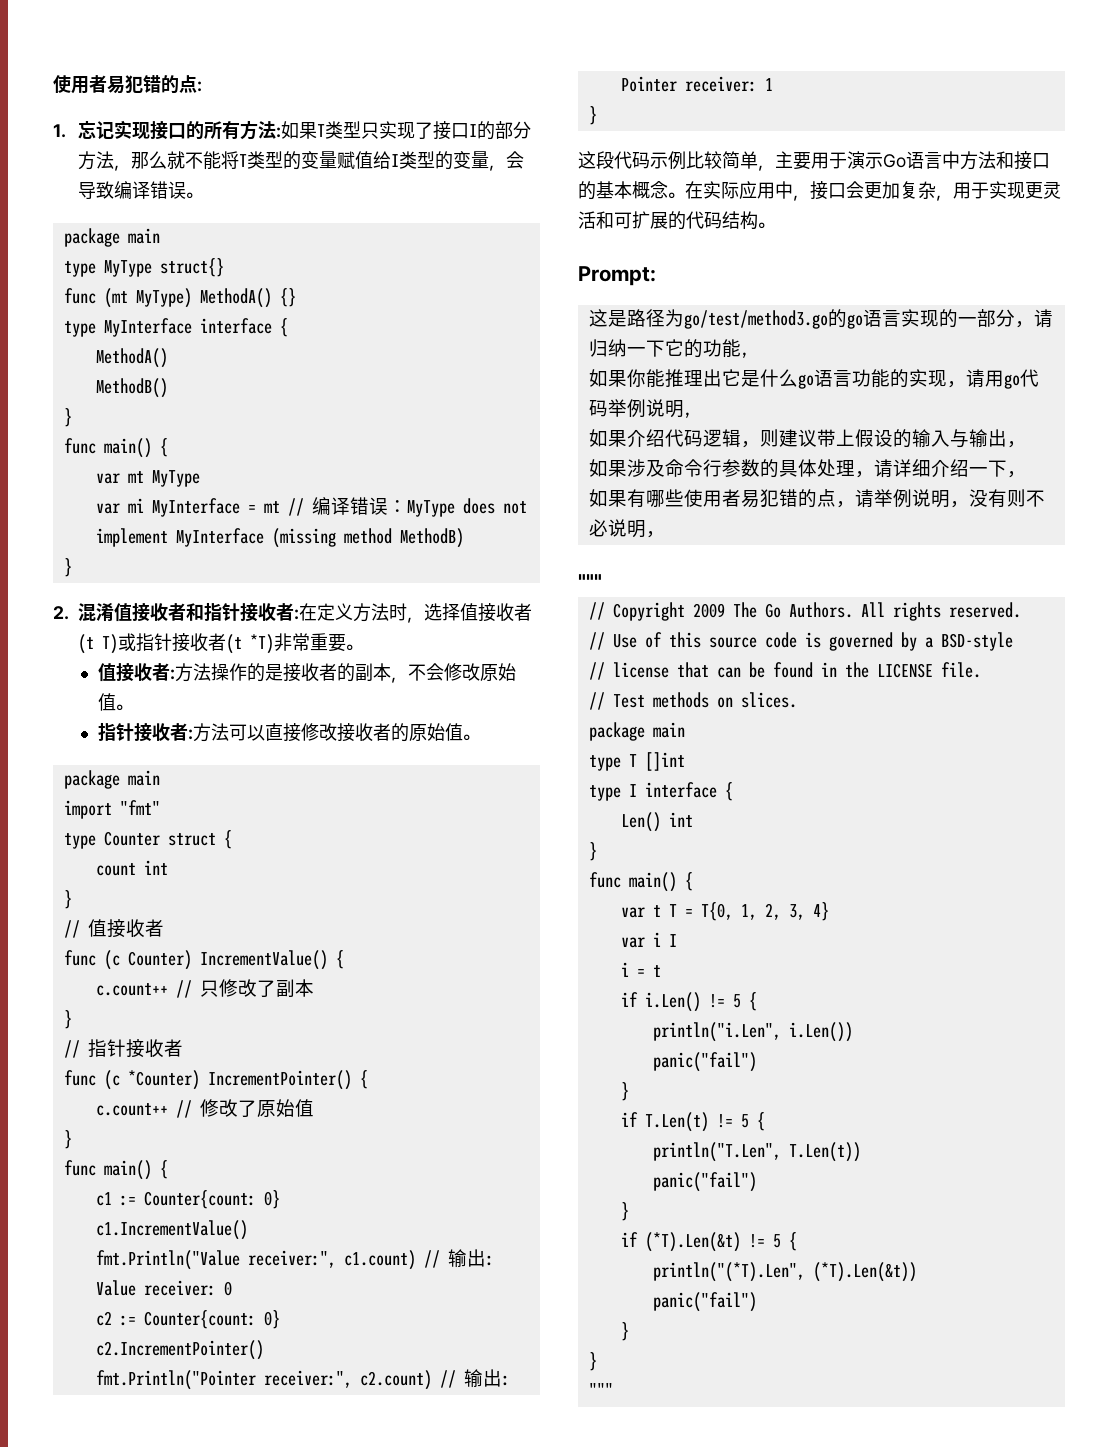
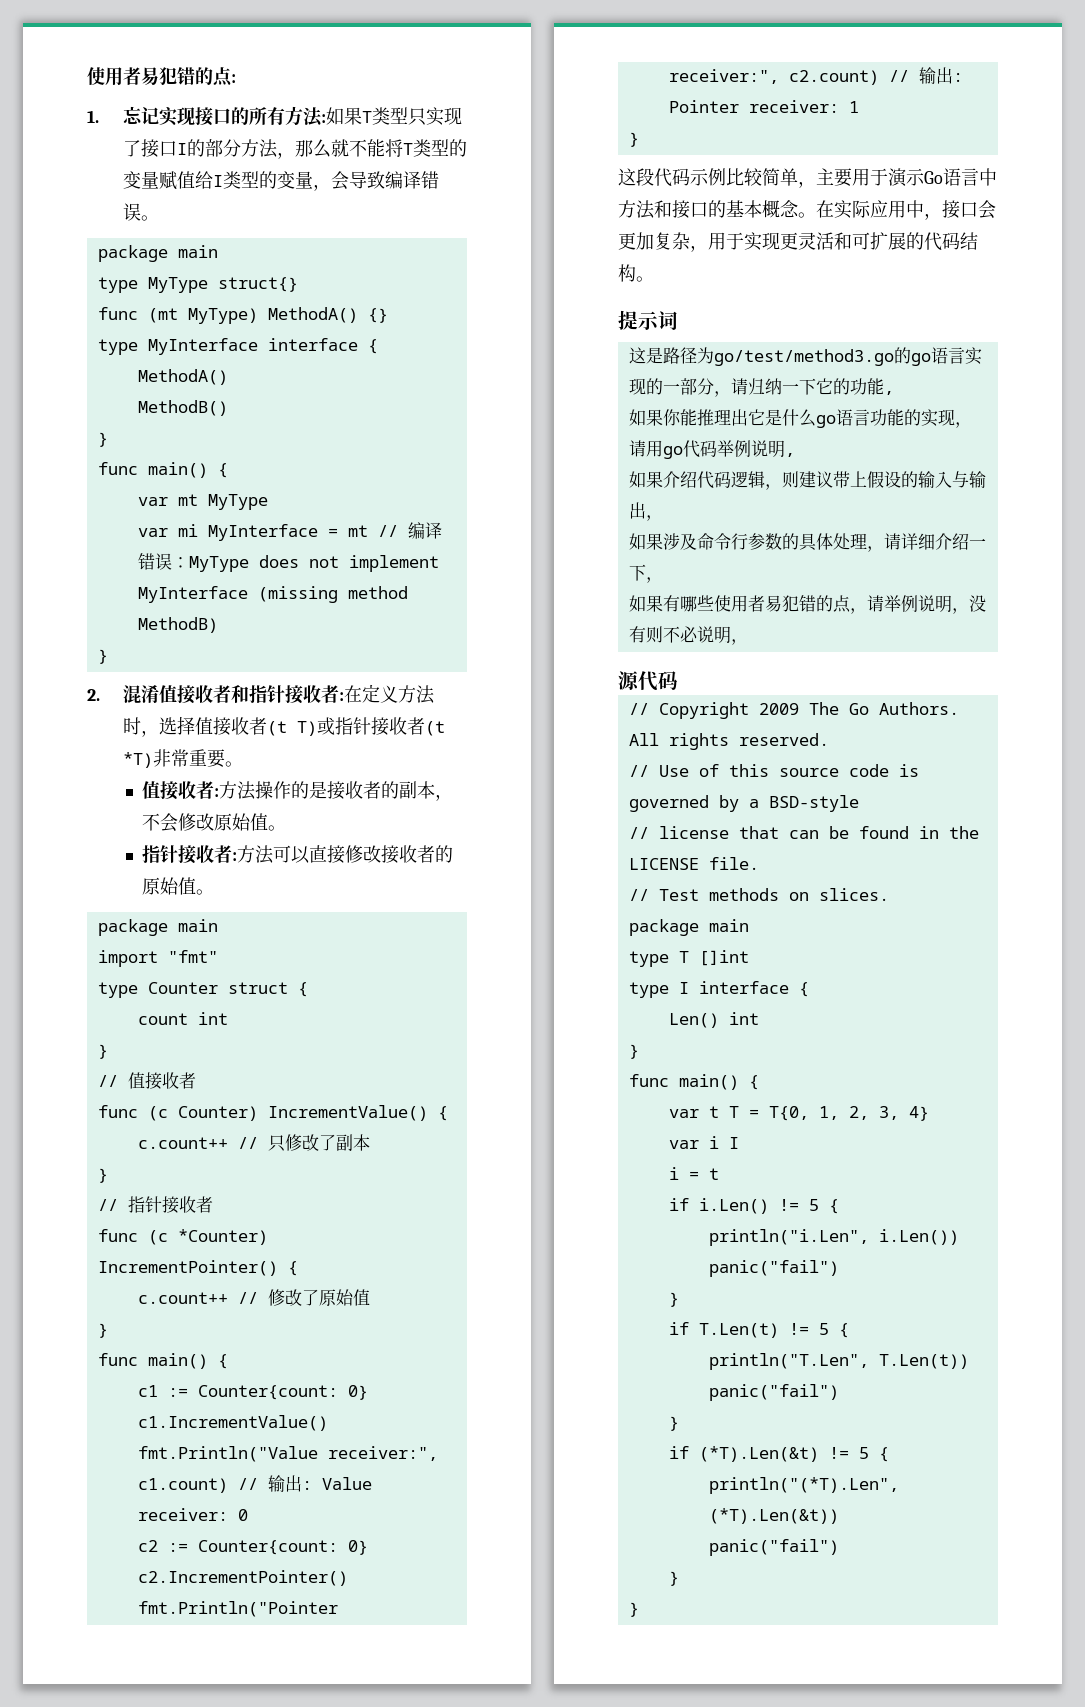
[578,266,656,286] Prompt: -> [618,310,678,330] 提示词
[578,574,602,589] """ -> [618,671,678,691] 源代码
[588,1383,613,1397] // """ -> (639, 1609) none

